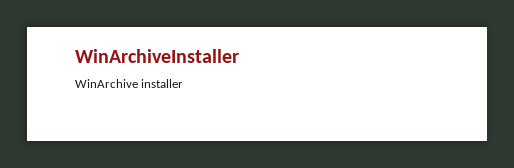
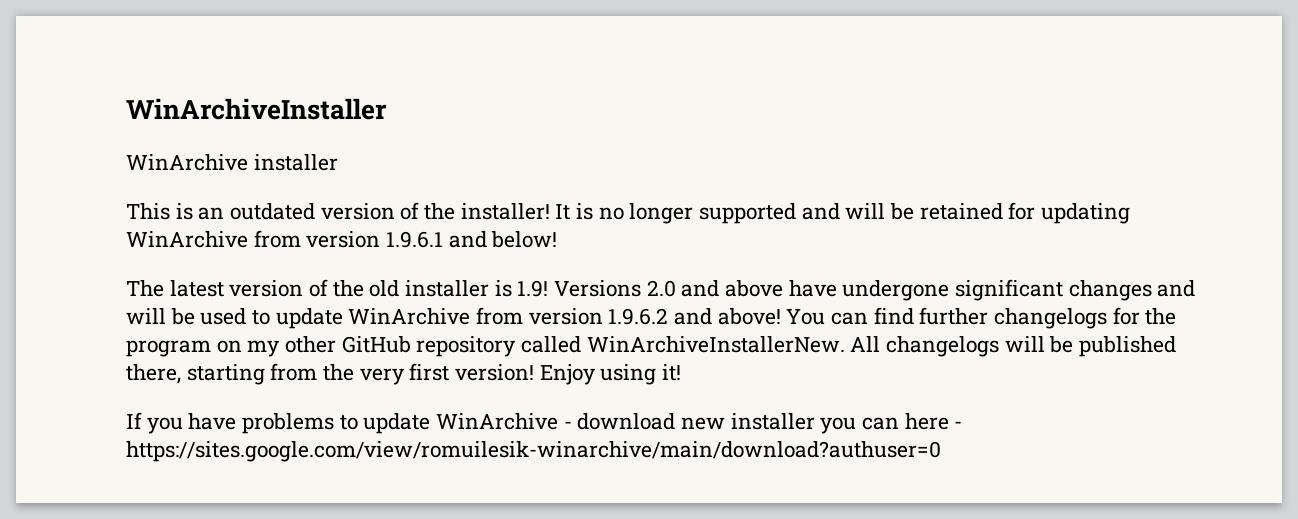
(184, 83) none -> [126,202,1131,224] [126,230,558,248] [126,279,1196,301] [126,307,1177,329] [126,336,1177,357] [126,363,682,385] [126,412,963,434] [126,441,941,462] // This is an outdated version of the installer! It is no longer supported and will be retained for updating WinArchive from version 1.9.6.1 and below! // The latest version of the old installer is 1.9! Versions 2.0 and above have undergone significant changes and will be used to update WinArchive from version 1.9.6.2 and above! You can find further changelogs for the program on my other GitHub repository called WinArchiveInstallerNew. All changelogs will be published there, starting from the very first version! Enjoy using it! // If you have problems to update WinArchive - download new installer you can here - https://sites.google.com/view/romuilesik-winarchive/main/download?authuser=0

